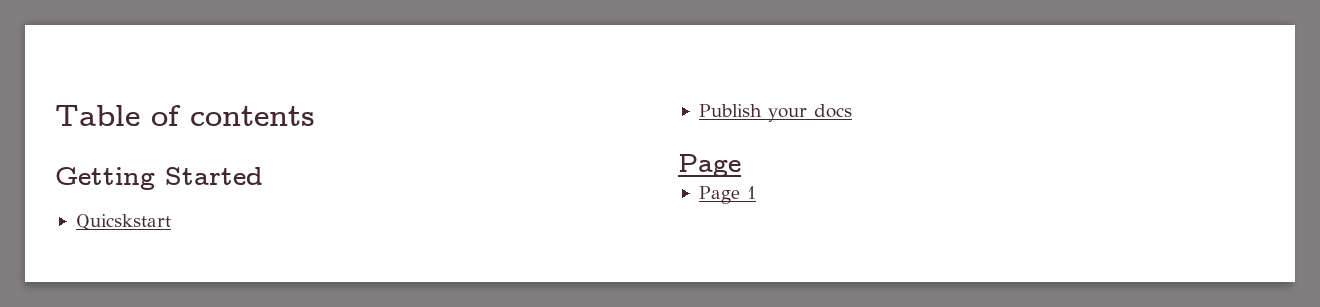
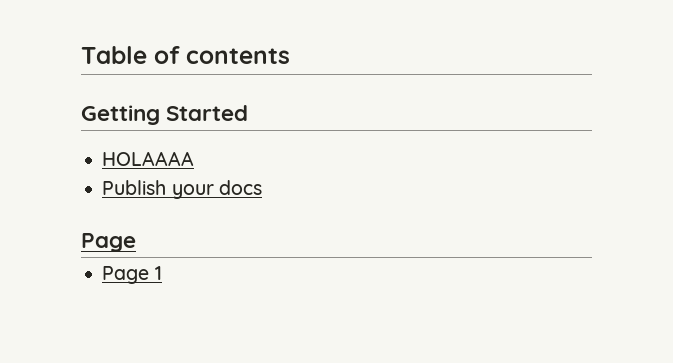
[75,214,171,231] Quicskstart -> [102,151,195,166] HOLAAAA

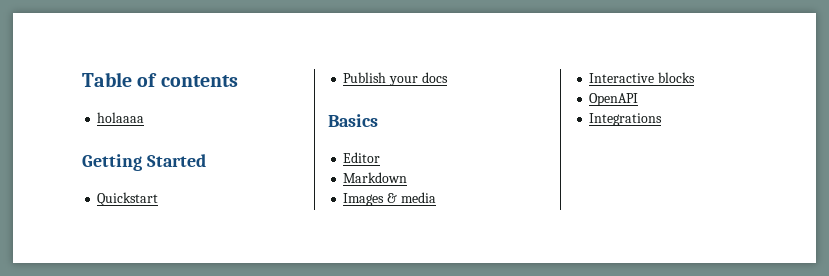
(290, 56) none -> [97,112,145,123] // holaaaa
[102,151,195,166] HOLAAAA -> [97,192,159,206] Quickstart
[81,233,136,252] [102,266,162,284] Page // Page 1 -> [328,114,378,127] [343,152,381,163] [343,172,408,183] [343,192,436,206] [589,72,696,83] [589,93,639,106] [589,113,663,126] Basics // Editor // Markdown // Images & media // Interactive blocks // OpenAPI // Integrations

